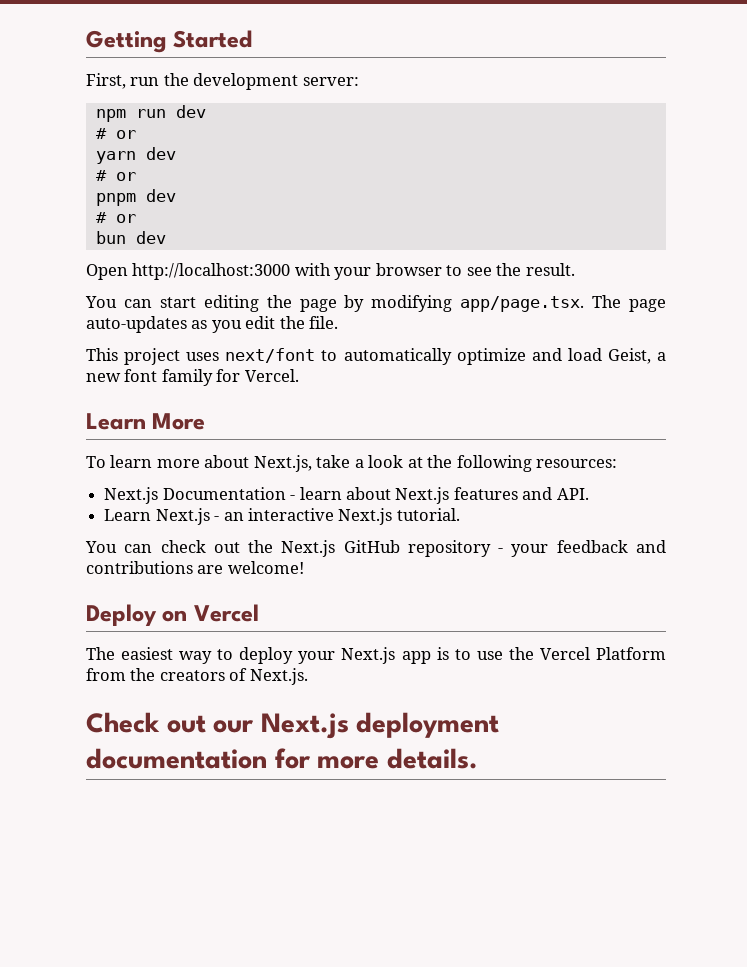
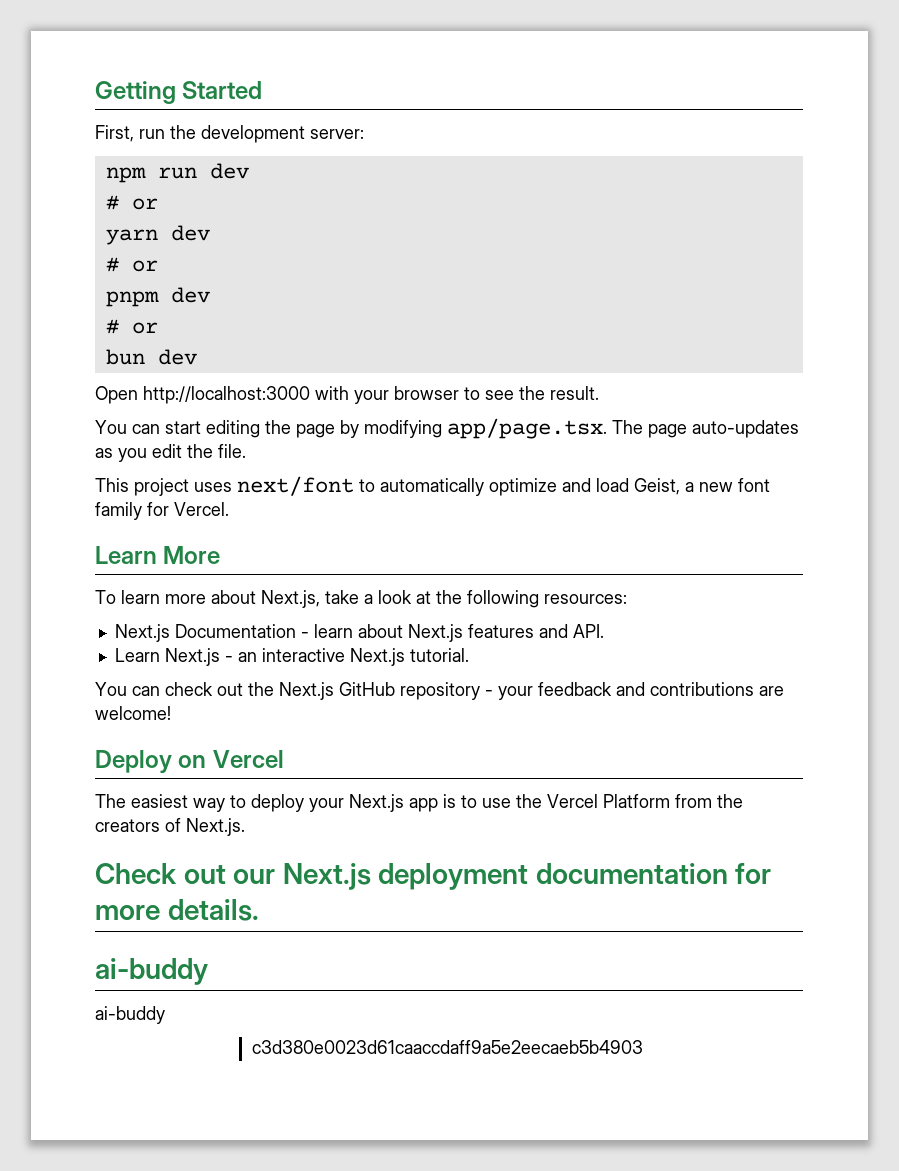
(478, 758) none -> [95,958,208,985] [95,1006,165,1024] [251,1040,643,1054] // ai-buddy // ai-buddy // c3d380e0023d61caaccdaff9a5e2eecaeb5b4903

